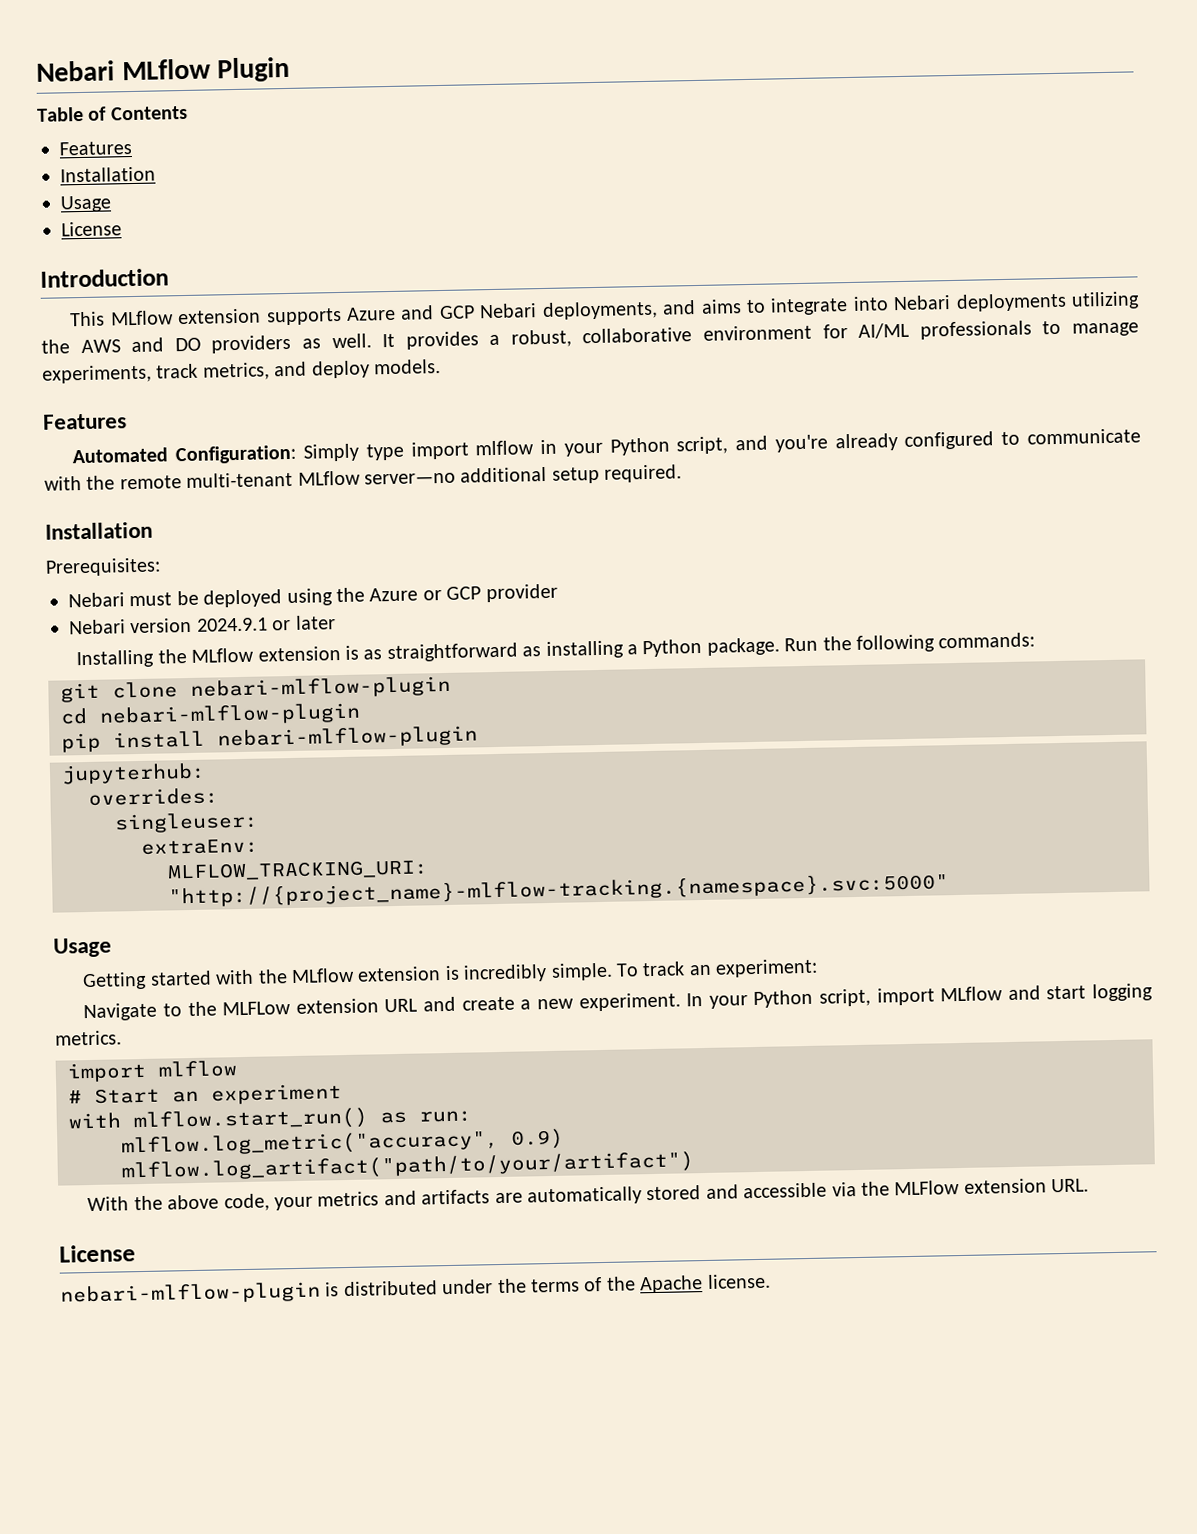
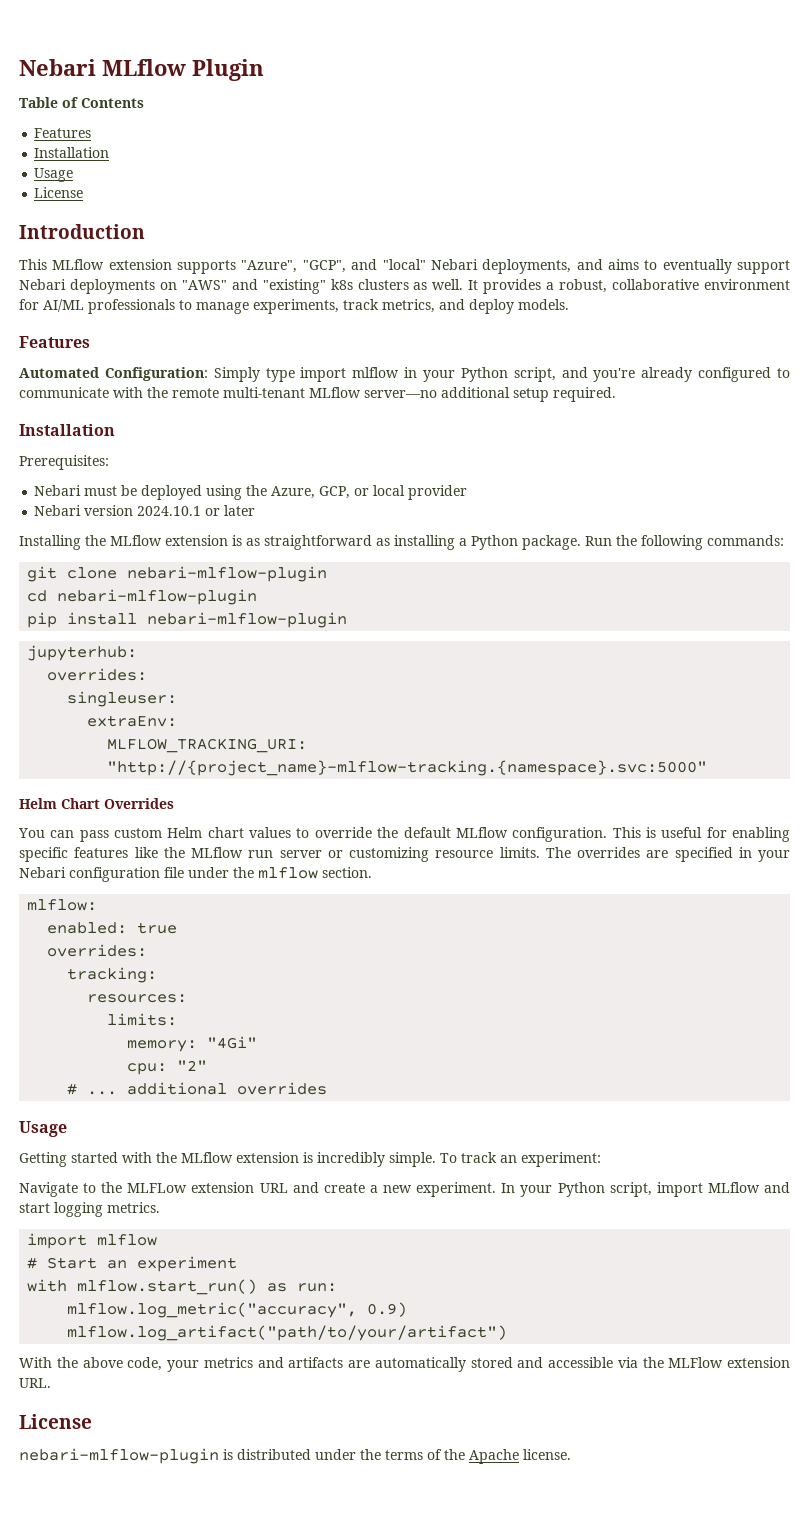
[346,305,475,321] Azure and GCP -> [241,259,426,273] "Azure", "GCP", and "local"
[770,291,1141,316] [41,334,292,354] integrate into Nebari deployments utilizing the AWS and DO providers -> [662,259,790,274] [19,279,409,294] eventually support Nebari deployments on "AWS" and "existing" k8s clusters
[369,586,482,602] Azure or GCP -> [271,485,406,499] Azure, GCP, or local
[196,617,268,632] 2024.9.1 -> [137,506,202,516] 2024.10.1
(949, 890) none -> [19,798,174,809] [18,827,791,842] [19,847,790,862] [19,867,372,882] [27,899,98,911] [47,922,178,934] [47,944,148,957] [67,967,158,983] [87,994,188,1003] [107,1013,178,1026] [127,1036,258,1052] [127,1060,208,1075] [67,1082,328,1095] // Helm Chart Overrides // You can pass custom Helm chart values to override the default MLflow configuration. This is useful for enabling specific features like the MLflow run server or customizing resource limits. The overrides are specified in your Nebari configuration file under the mlflow section. // mlflow: // enabled: true // overrides: // tracking: // resources: // limits: // memory: "4Gi" // cpu: "2" // # ... additional overrides

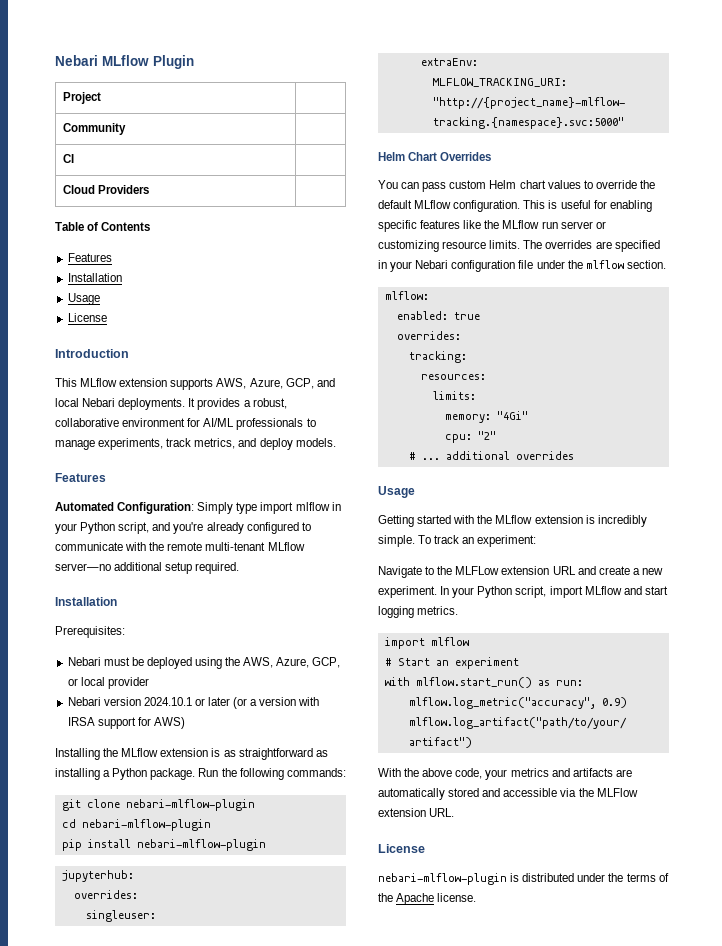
(264, 70) none -> [62,92,101,104] [62,123,126,135] [62,154,74,163] [62,185,149,194] // Project | // Community | // CI | // Cloud Providers |
[241,259,790,274] [19,279,464,294] "Azure", "GCP", and "local" Nebari deployments, and aims to eventually support Nebari deployments on "AWS" and "existing" k8s clusters as well. -> [216,378,335,389] [55,398,186,410] AWS, Azure, GCP, and local Nebari deployments.
(268, 490) none -> [243,657,274,668] AWS,
(256, 510) none -> [233,697,320,709] [67,717,185,729] (or a version with IRSA support for AWS)

